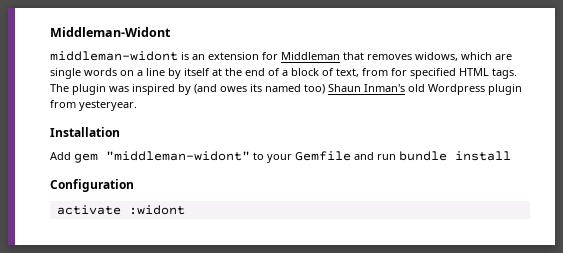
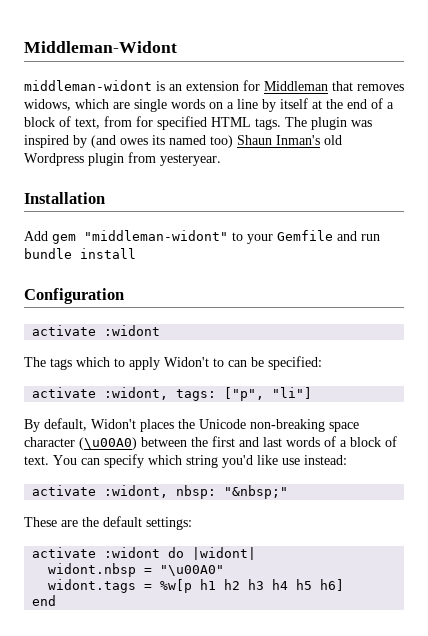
(185, 210) none -> [24,356,322,370] [32,387,313,401] [24,418,359,432] [24,436,397,450] [24,454,347,468] [32,485,289,499] [24,516,192,530] [32,547,257,560] [48,563,225,577] [48,579,345,593] [32,595,57,606] // The tags which to apply Widon't to can be specified: // activate :widont, tags: ["p", "li"] // By default, Widon't places the Unicode non-breaking space character (\u00A0) between the first and last words of a block of text. You can specify which string you'd like use instead: // activate :widont, nbsp: "&nbsp;" // These are the default settings: // activate :widont do |widont| // widont.nbsp = "\u00A0" // widont.tags = %w[p h1 h2 h3 h4 h5 h6] // end

